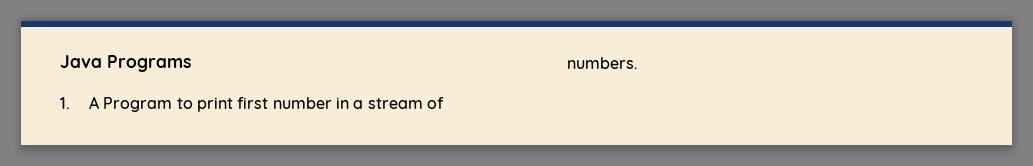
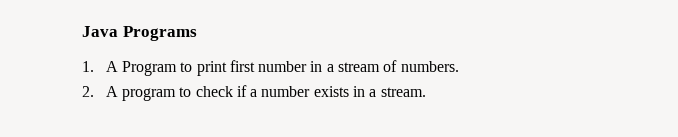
(639, 63) none -> [82,85,426,101] // 2. A program to check if a number exists in a stream.

